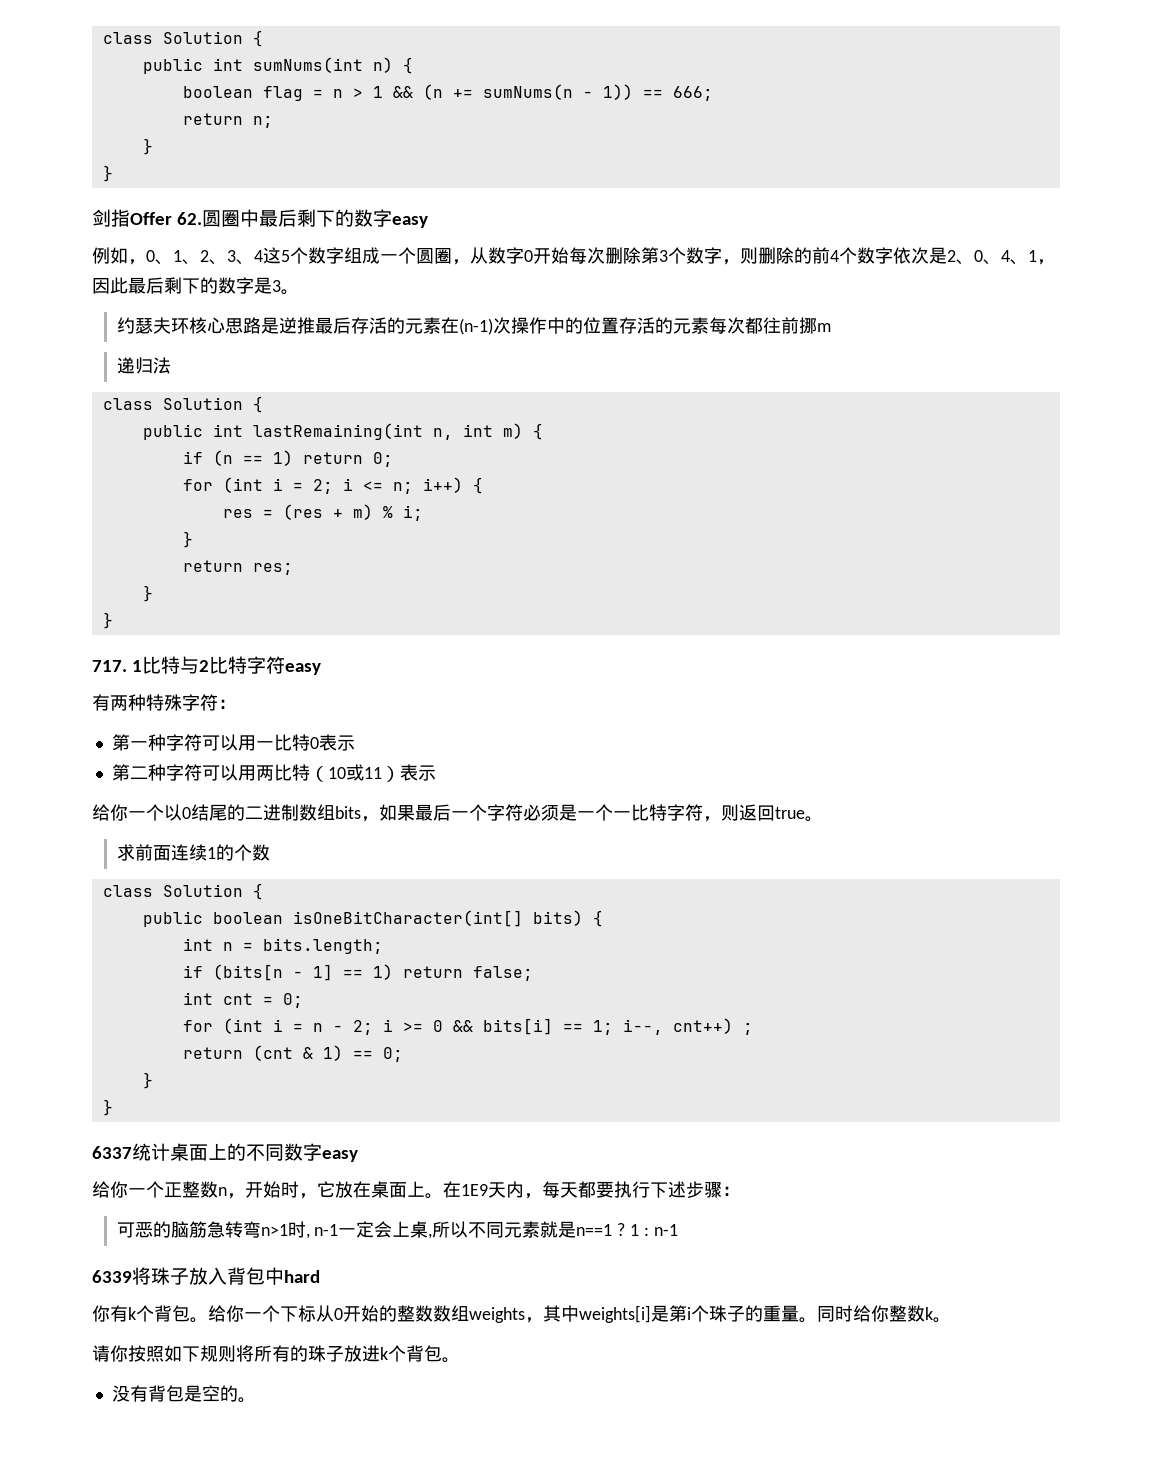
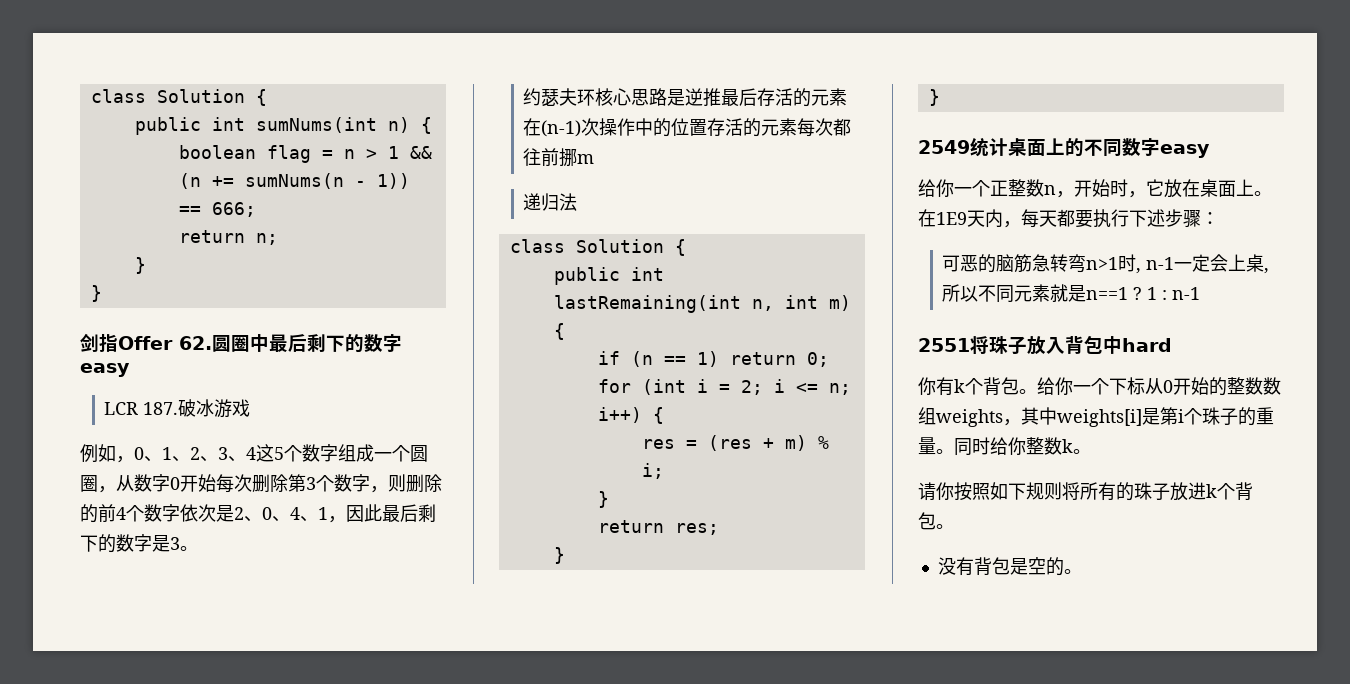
(429, 222) none -> [104,399,251,418] // LCR 187.破冰游戏
[92,656,322,675] [92,694,236,711] [111,734,355,751] [111,764,436,782] [92,804,823,822] [116,844,270,861] [102,883,263,900] [142,910,603,927] [182,938,383,954] [182,964,533,981] [182,992,303,1008] [182,1018,753,1035] [182,1045,403,1062] [142,1072,153,1089] [102,1099,113,1116] [92,1146,132,1159] 717. 1比特与2比特字符easy // 有两种特殊字符： // 第一种字符可以用一比特0表示 // 第二种字符可以用两比特（10或11）表示 // 给你一个以0结尾的二进制数组bits，如果最后一个字符必须是一个一比特字符，则返回true。 // 求前面连续1的个数 // class Solution { // public boolean isOneBitCharacter(int[] bits) { // int n = bits.length; // if (bits[n - 1] == 1) return false; // int cnt = 0; // for (int i = n - 2; i >= 0 && bits[i] == 1; i--, cnt++) ; // return (cnt & 1) == 0; // } // } // 6337 -> [918,140,970,154] 2549
[92,1270,132,1283] 6339 -> [918,338,970,352] 2551

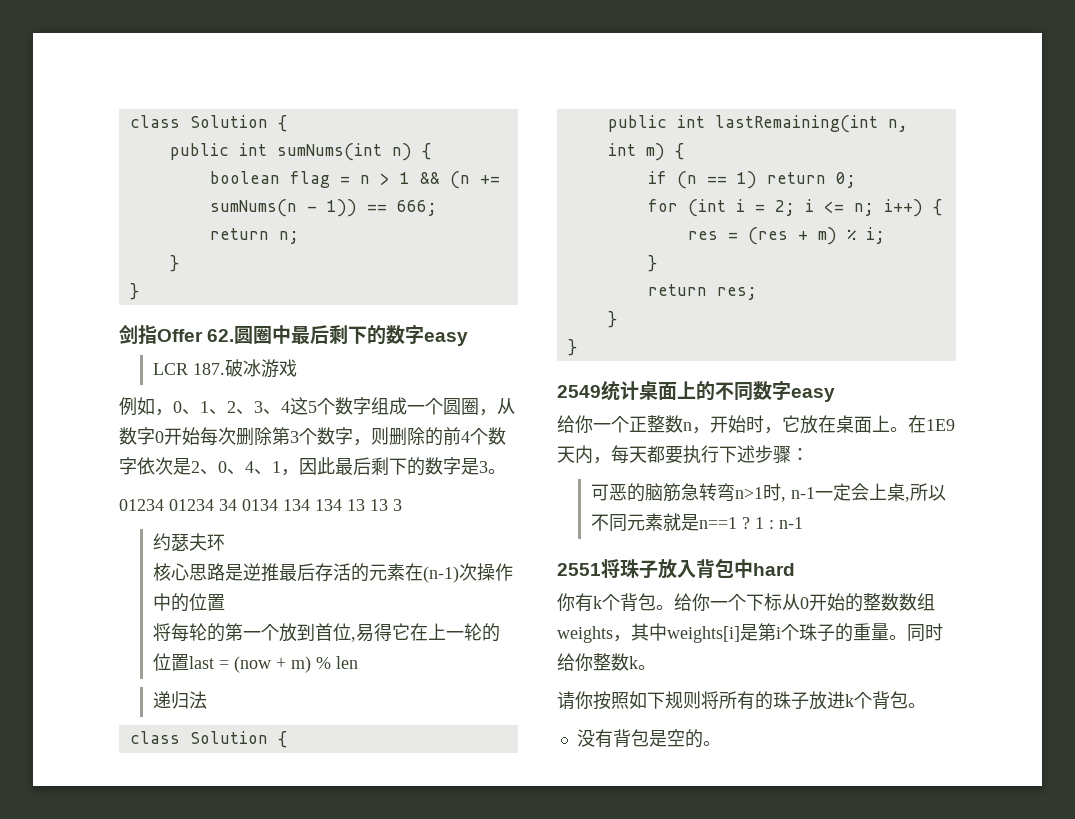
(198, 548) none -> [119,499,402,511] // 01234 01234 34 0134 134 134 13 13 3
(596, 97) none -> (226, 542) //
[707,118,852,137] [523,148,595,167] 存活的元素每次都往前挪m -> [153,623,501,642] [153,653,359,673] // 将每轮的第一个放到首位,易得它在上一轮的位置last = (now + m) % len

